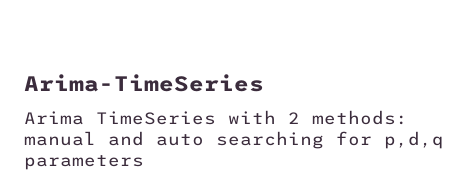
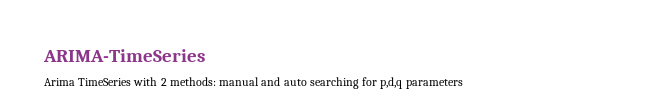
[24,74,264,92] Arima-TimeSeries -> [43,49,205,62] ARIMA-TimeSeries

